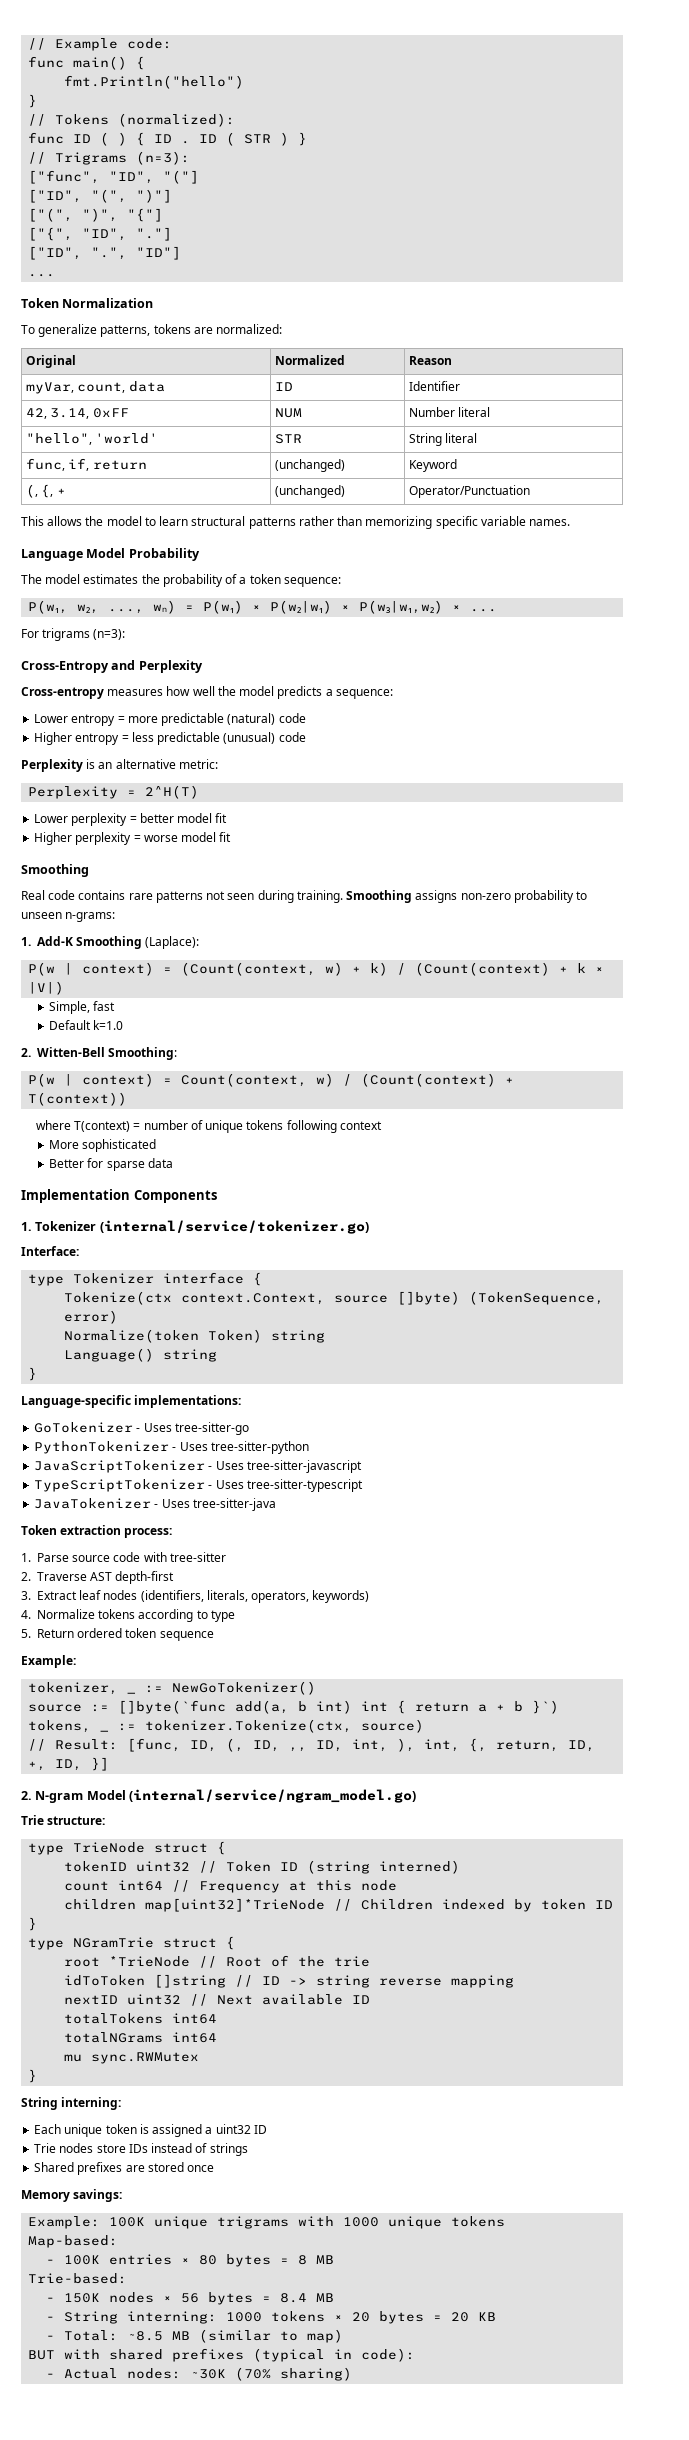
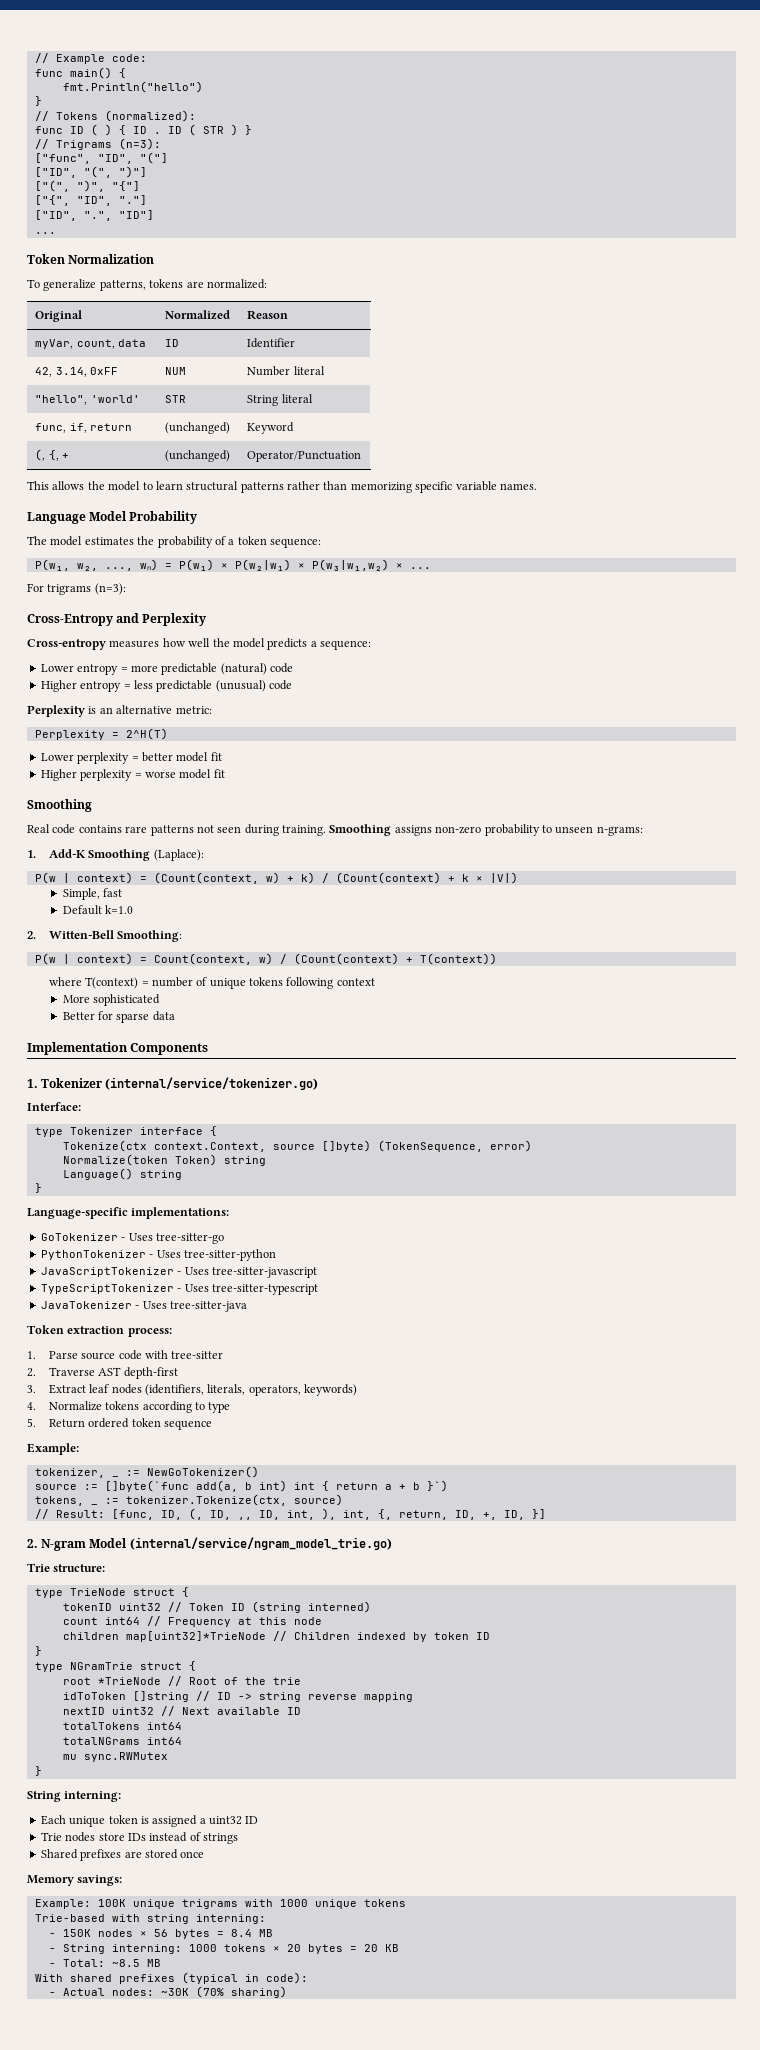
[129,1789,417,1803] (internal/service/ngram_model.go) -> [129,1537,392,1550] (internal/service/ngram_model_trie.go)
[28,2235,119,2248] [46,2254,335,2267] [28,2273,128,2284] Map-based: // - 100K entries × 80 bytes = 8 MB // Trie-based: -> [34,1914,266,1924] Trie-based with string interning:
[199,2329,344,2343] [28,2349,101,2360] (similar to map) // BUT with -> [34,1974,63,1982] // With

